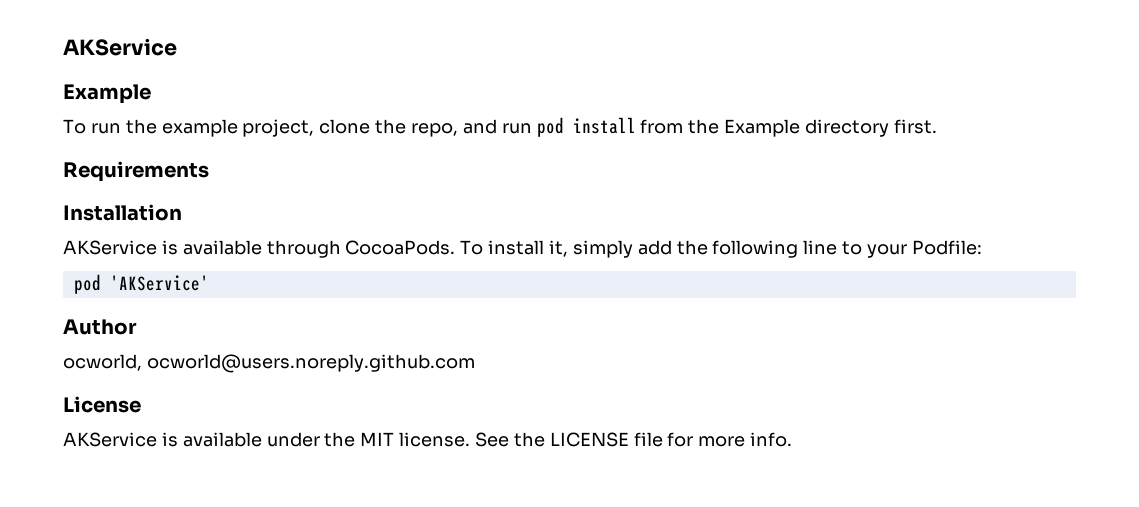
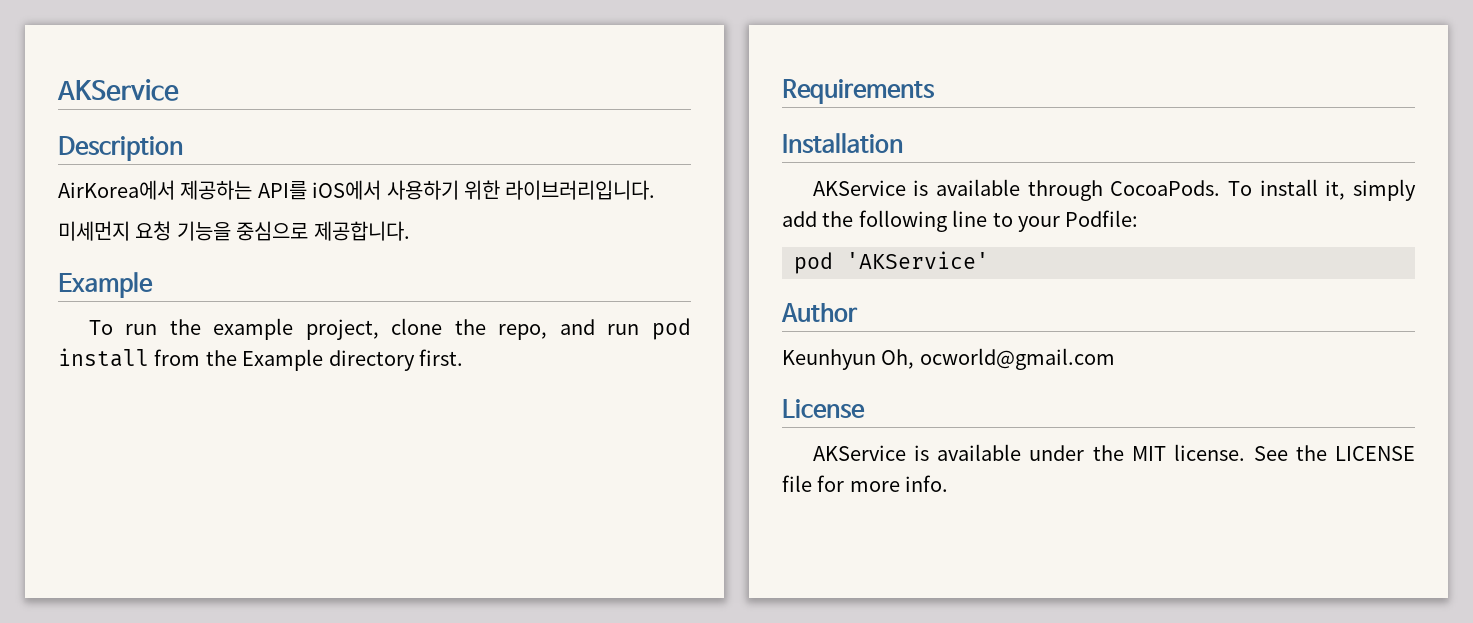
[63,38,177,56] AKService -> [57,79,179,101] [58,136,183,161] [58,180,656,200] [58,221,410,241] AKService // Description // AirKorea에서 제공하는 API를 iOS에서 사용하기 위한 라이브러리입니다. // 미세먼지 요청 기능을 중심으로 제공합니다.
[63,354,475,373] ocworld, ocworld@users.noreply.github.com -> [782,348,1115,370] Keunhyun Oh, ocworld@gmail.com

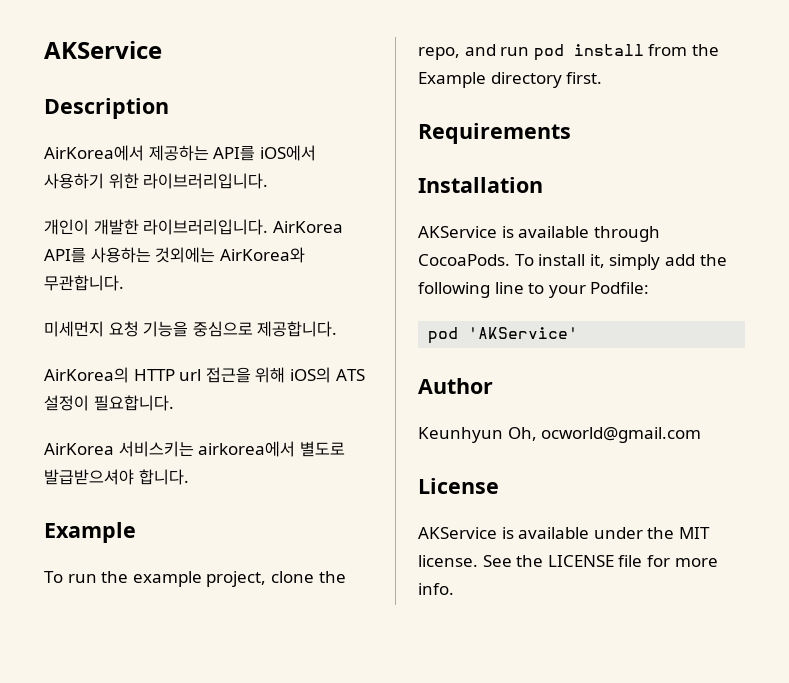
(656, 190) none -> [44,219,343,235] [44,247,305,263] [44,275,124,291] // 개인이 개발한 라이브러리입니다. AirKorea API를 사용하는 것외에는 AirKorea와 무관합니다.
(410, 231) none -> [44,367,365,383] [44,395,174,411] [44,441,345,457] [44,469,189,485] // AirKorea의 HTTP url 접근을 위해 iOS의 ATS 설정이 필요합니다. // AirKorea 서비스키는 airkorea에서 별도로 발급받으셔야 합니다.

